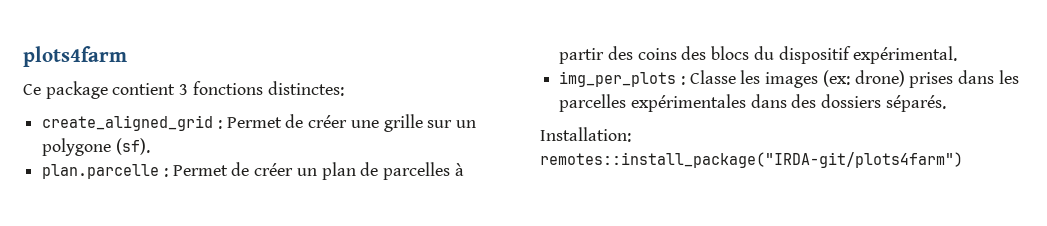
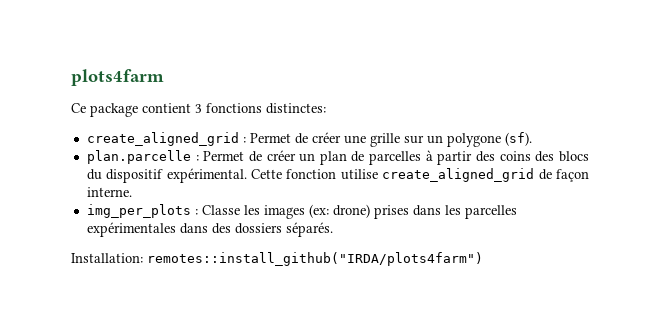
(958, 55) none -> [251,168,590,182] [86,187,132,197] Cette fonction utilise create_aligned_grid de façon interne.
[540,152,963,168] remotes::install_package("IRDA-git/plots4farm") -> [147,252,483,266] remotes::install_github("IRDA/plots4farm")

